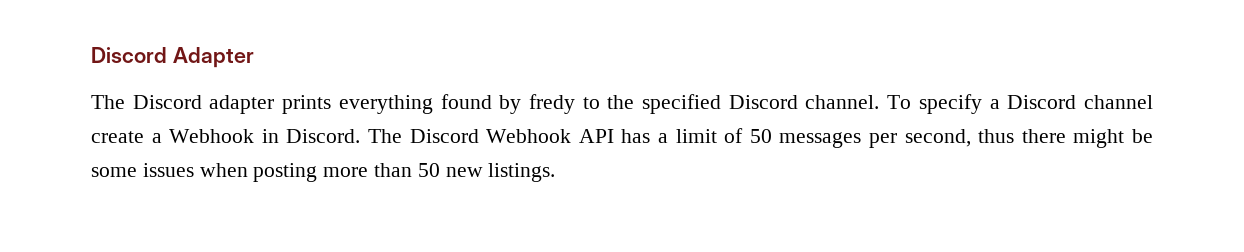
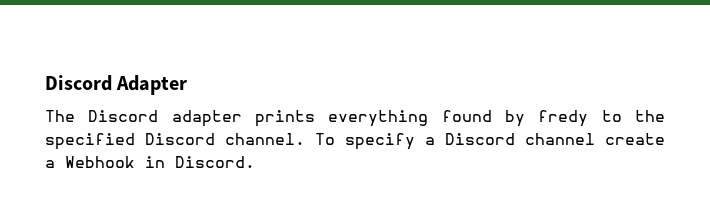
[368,128,1154,148] [91,163,556,182] The Discord Webhook API has a limit of 50 messages per second, thus there might be some issues when posting more than 50 new listings. -> (255, 162) none

